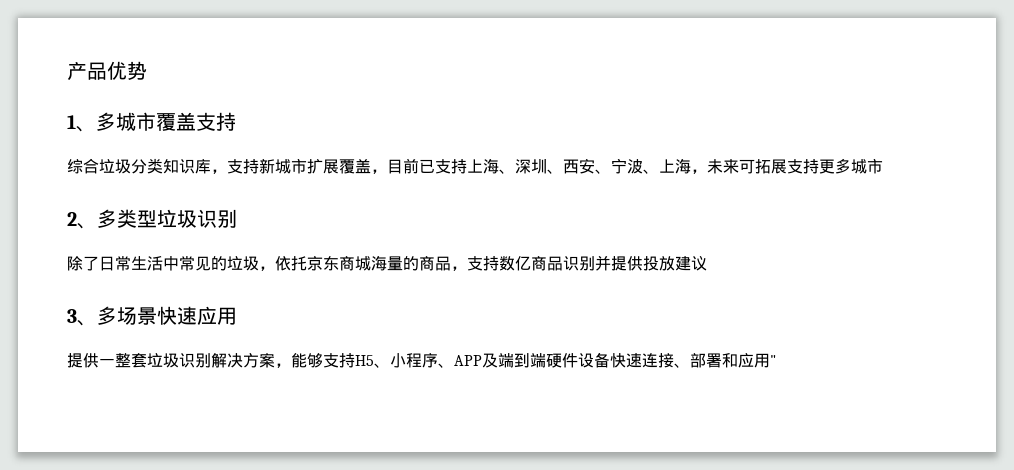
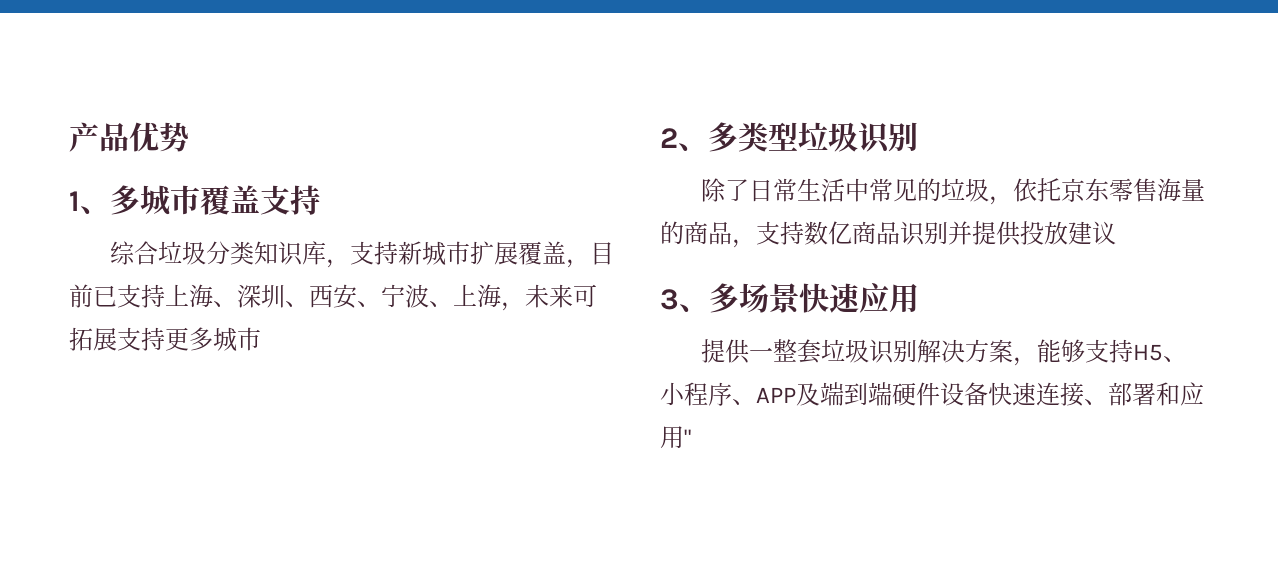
[339,256,371,271] 商城 -> [1109,178,1158,202] 零售

